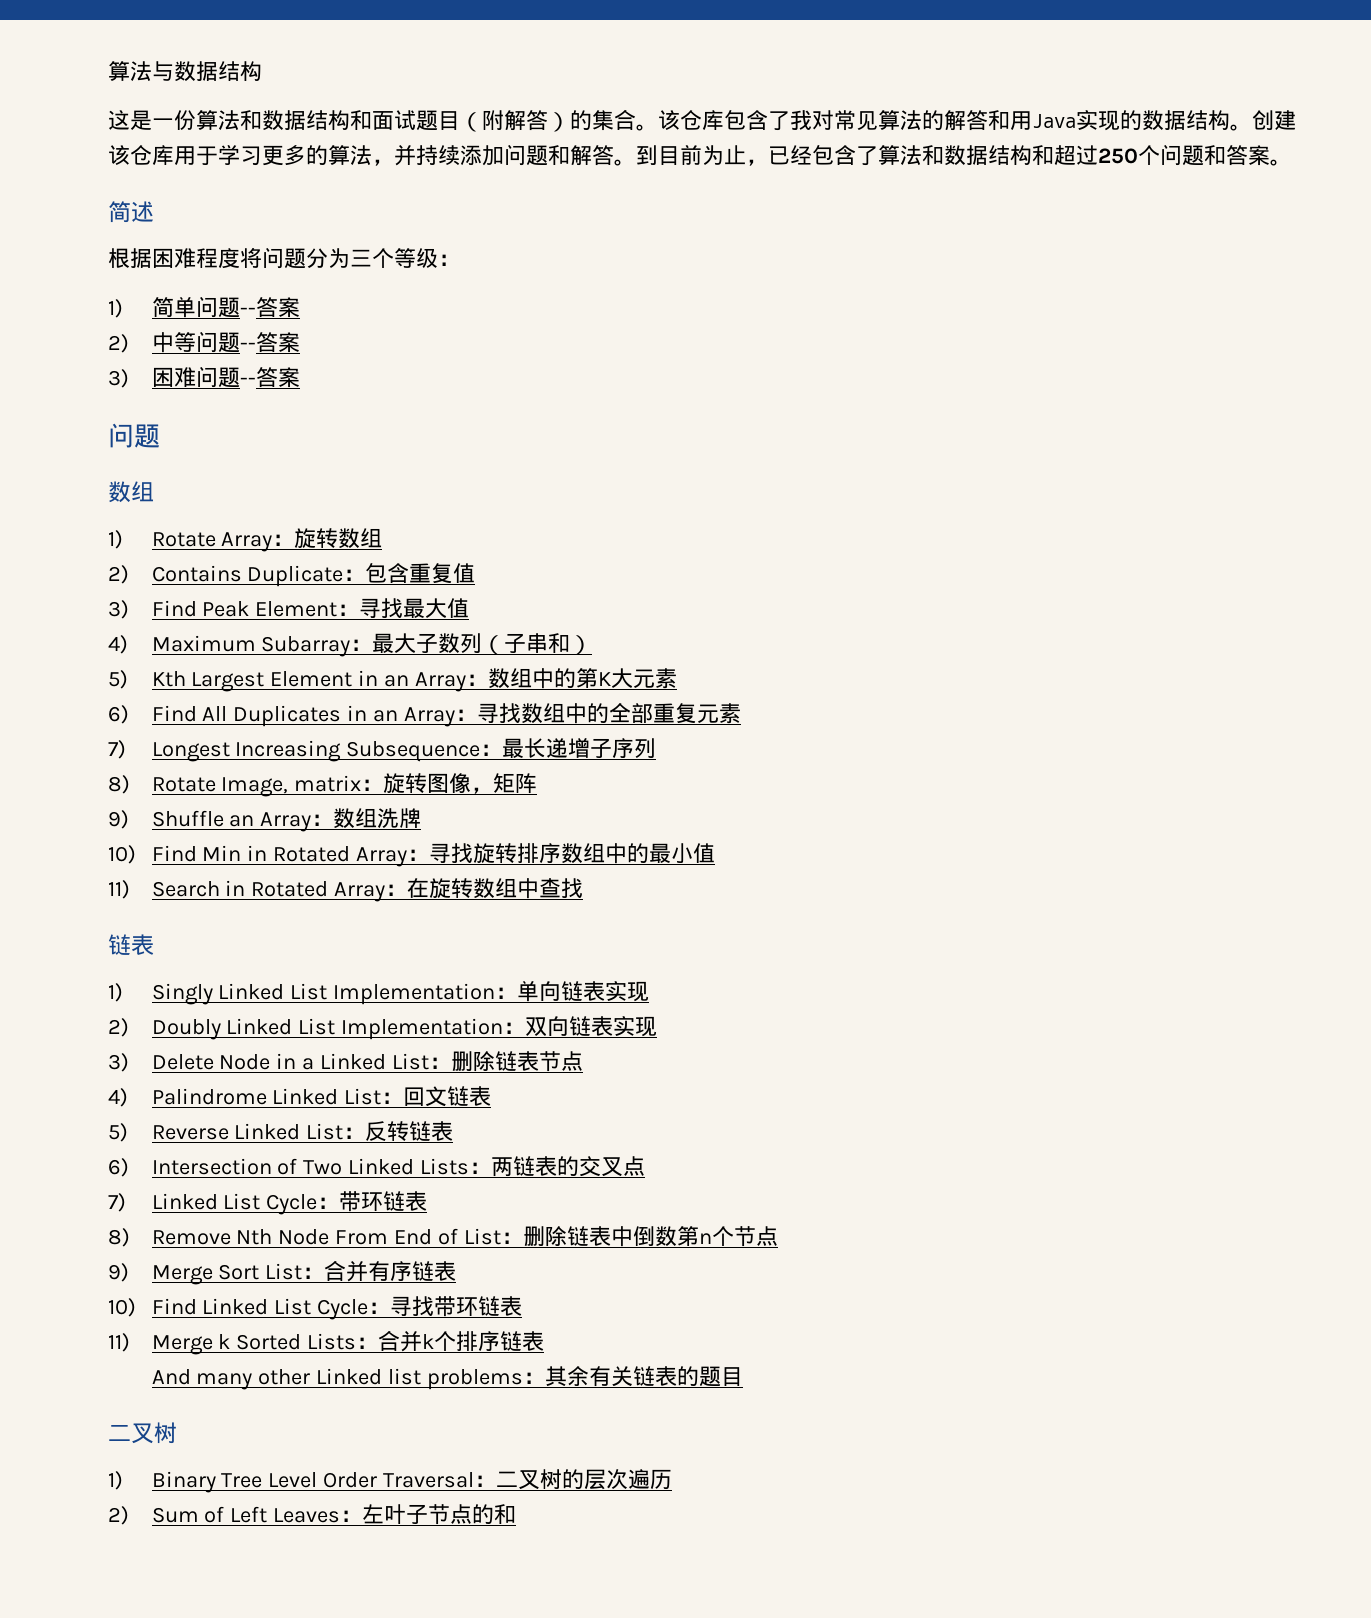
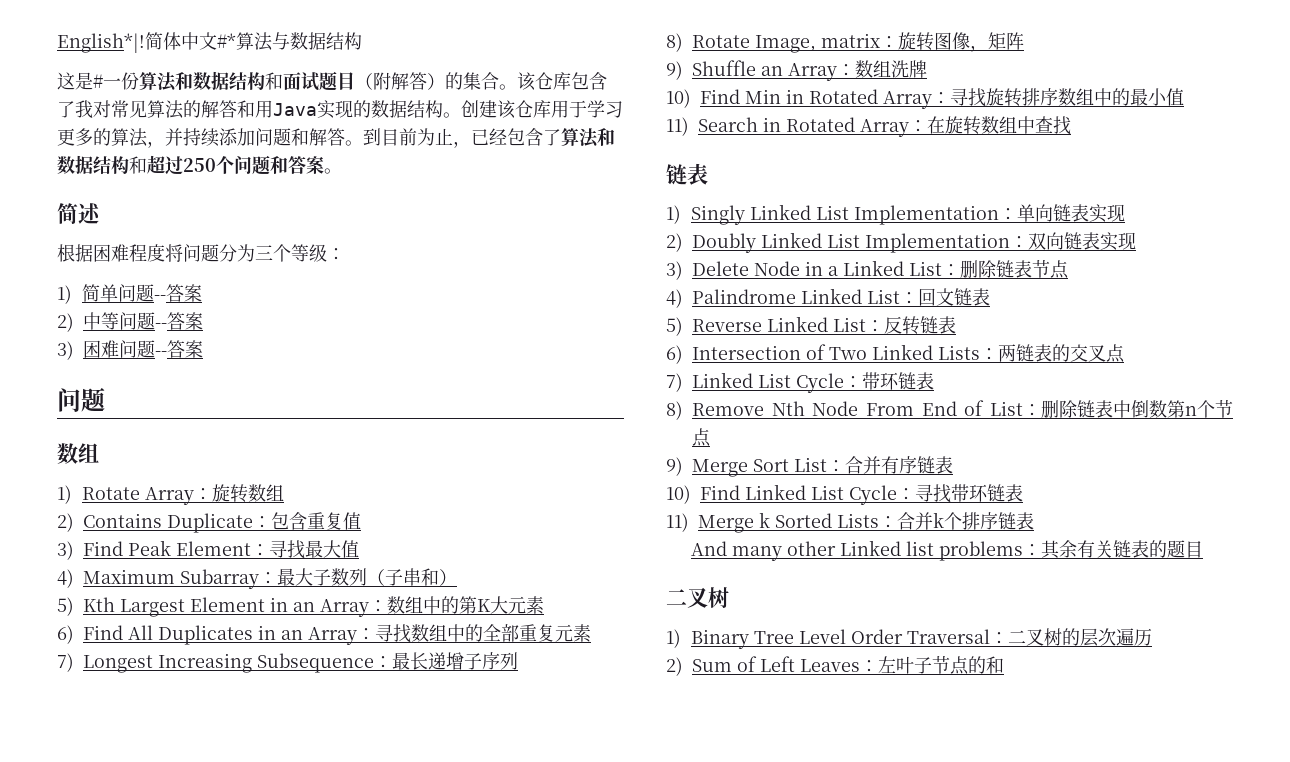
(108, 71) none -> [57,32,236,53] English*|!简体中文#*
(152, 120) none -> [93,74,103,88] #

